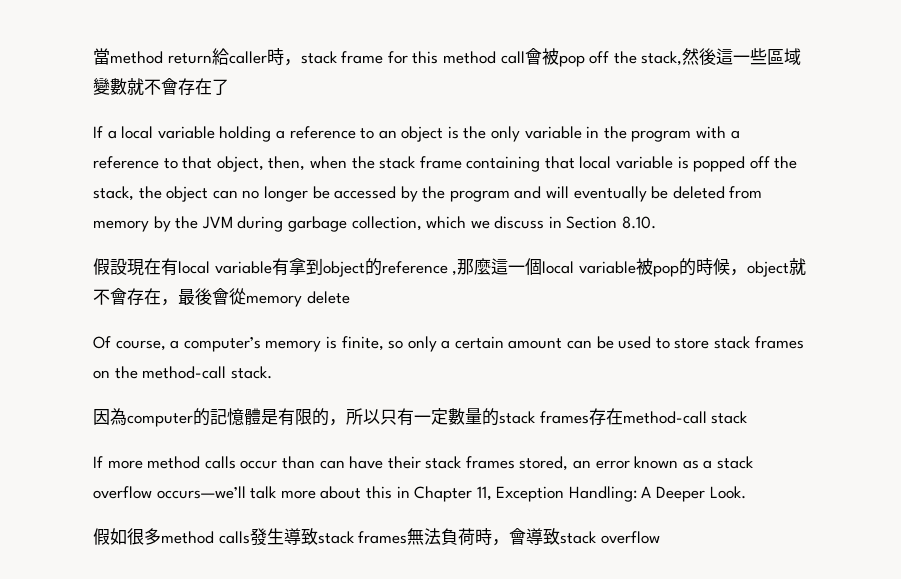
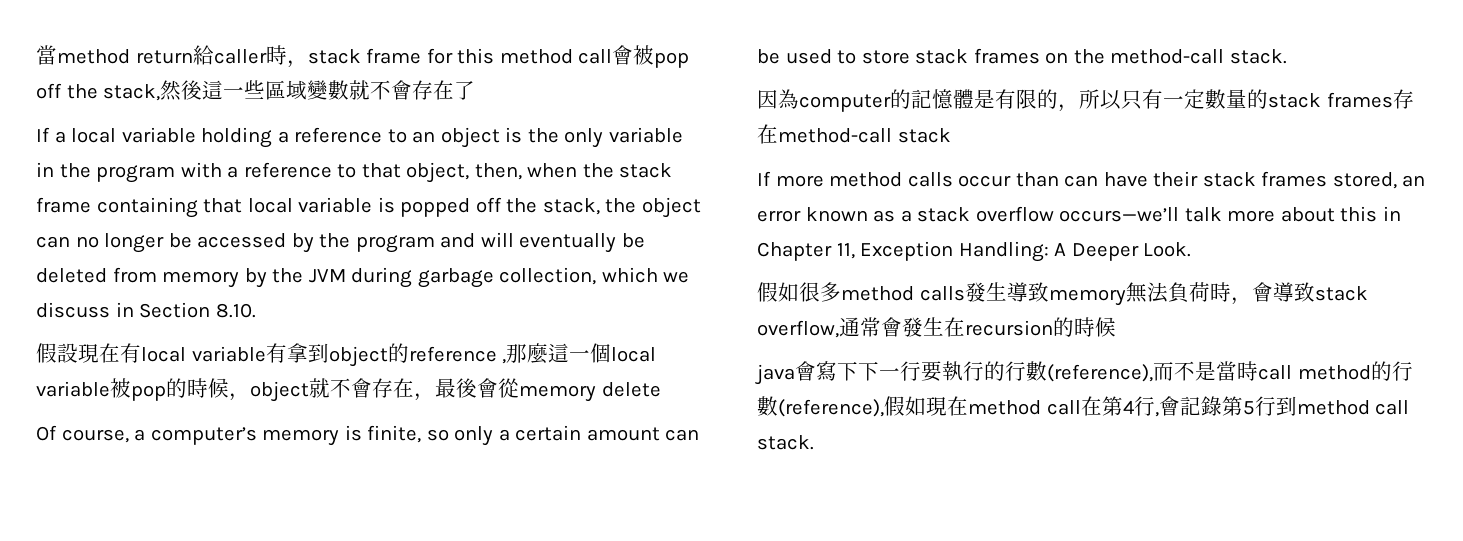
[317,531,408,544] stack frames -> [1048,289,1126,306] memory
[600,531,660,544] overflow -> [757,317,1116,338] [755,361,1413,385] [757,396,1410,417] [757,435,814,450] overflow,通常會發生在recursion的時候 // java會寫下下一行要執行的行數(reference),而不是當時call method的行數(reference),假如現在method call在第4行,會記錄第5行到method call stack.

